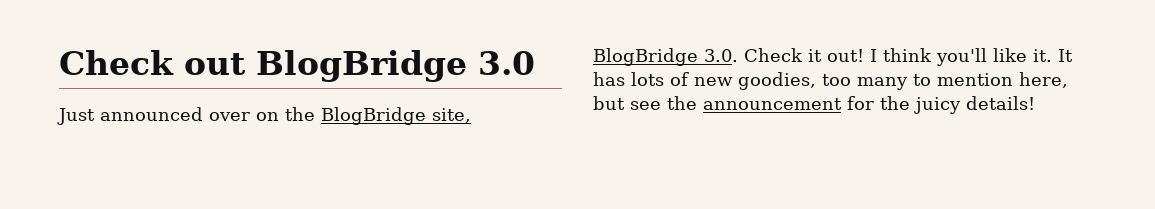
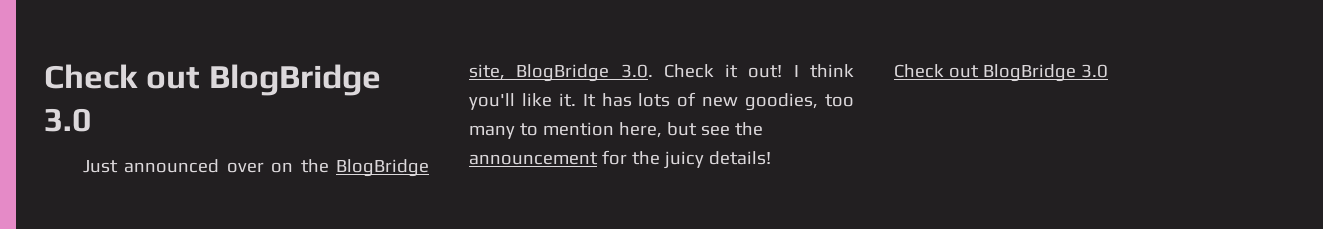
(1035, 103) none -> [894,64,1108,82] // Check out BlogBridge 3.0

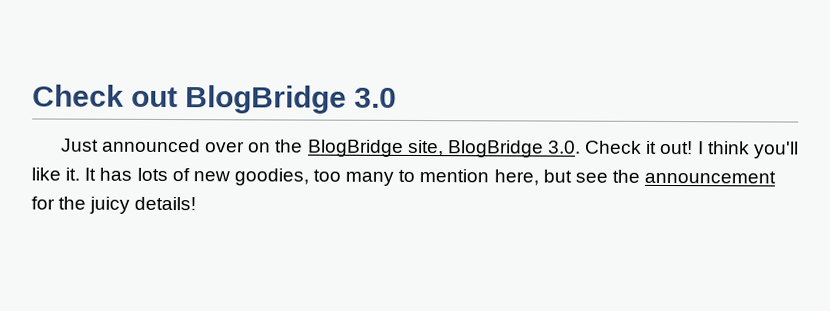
[894,64,1108,82] // Check out BlogBridge 3.0 -> (197, 203) none

